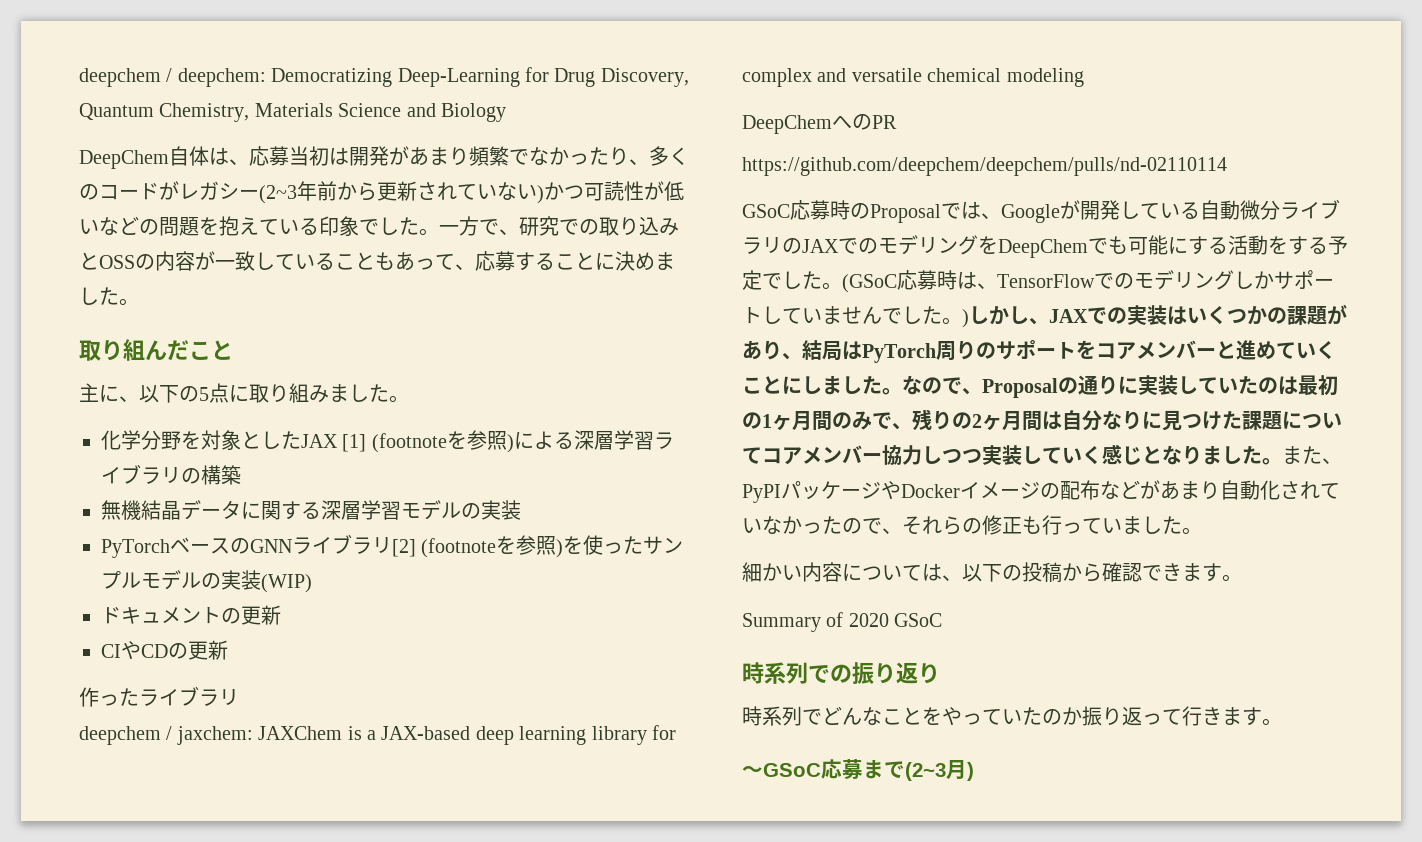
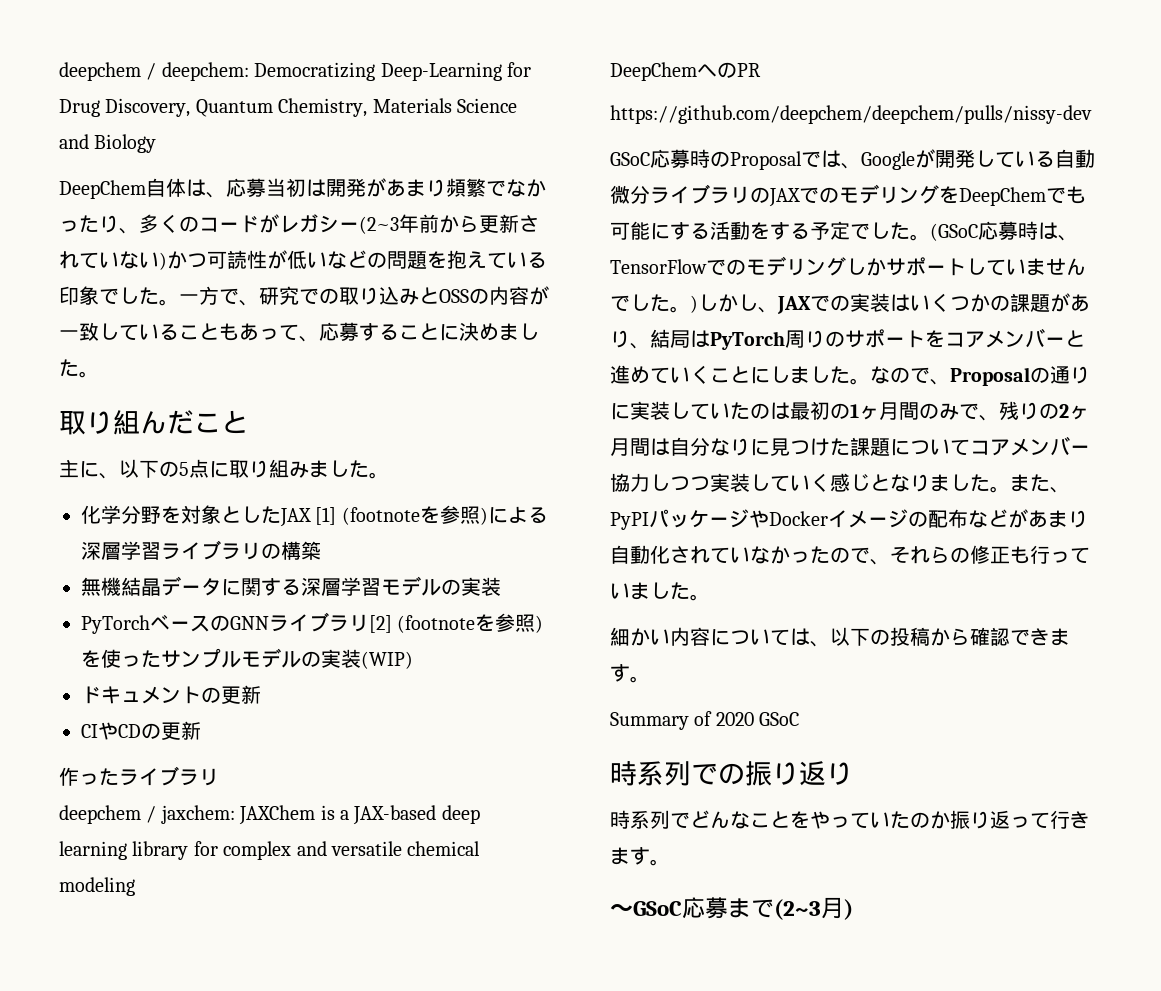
[742,157,1227,176] https://github.com/deepchem/deepchem/pulls/nd-02110114 -> [610,105,1092,124] https://github.com/deepchem/deepchem/pulls/nissy-dev

